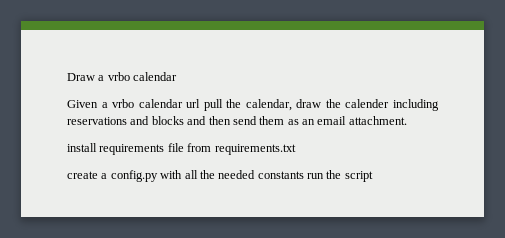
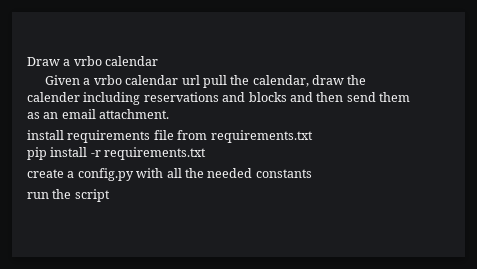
(296, 149) none -> [27,147,207,160] // pip install -r requirements.txt
(304, 175) none -> (312, 173) //

